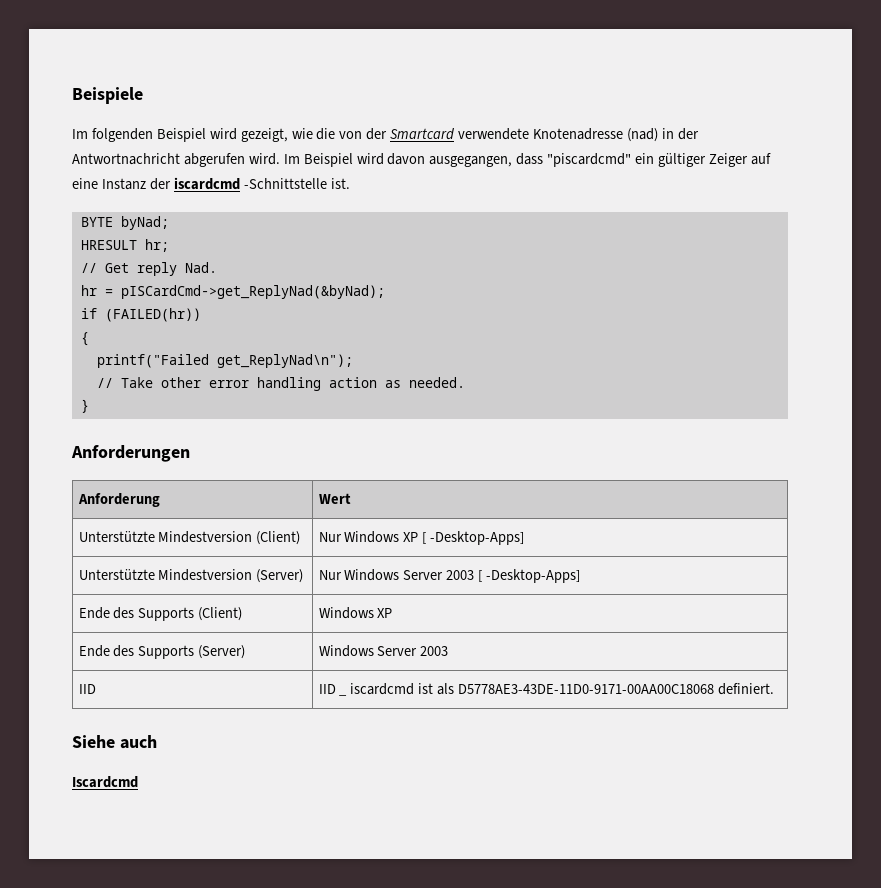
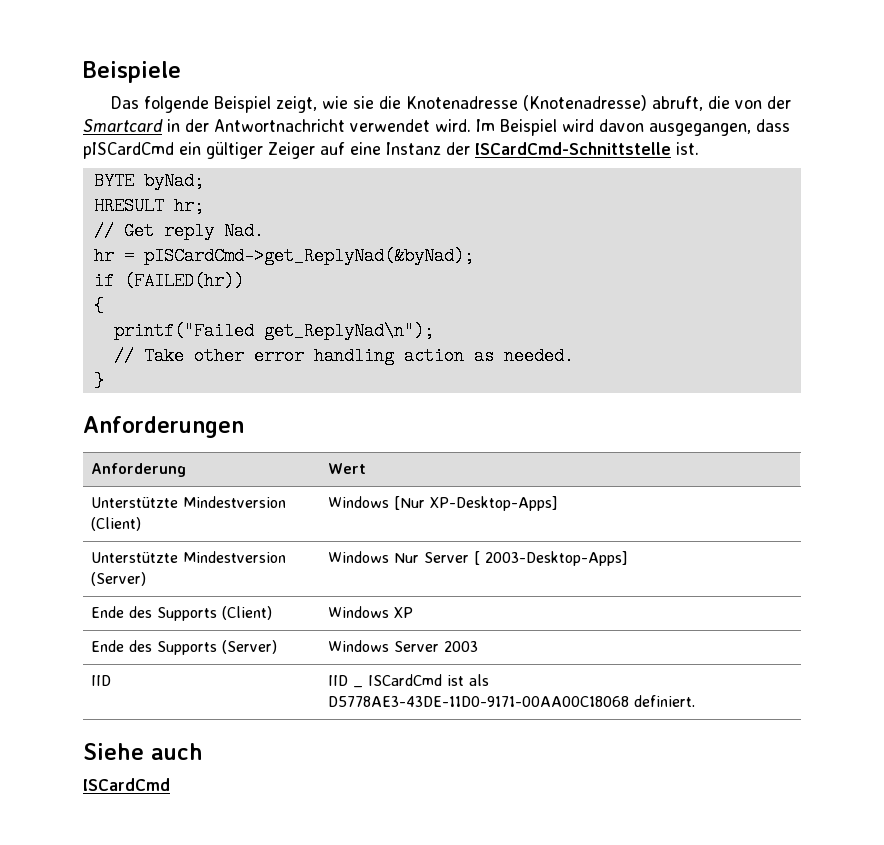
[72,128,313,142] Im folgenden Beispiel wird gezeigt, wie -> [110,95,703,113] Das folgende Beispiel zeigt, wie sie die Knotenadresse (Knotenadresse) abruft,
[458,128,658,142] verwendete Knotenadresse (nad) -> (163, 125) none
[183,153,245,167] abgerufen -> [350,119,430,132] verwendet
[547,153,632,167] "piscardcmd" -> [83,142,174,159] pISCardCmd
[173,177,327,190] iscardcmd -Schnittstelle -> [475,142,671,155] ISCardCmd-Schnittstelle
[318,531,525,545] [78,569,304,583] [318,569,581,583] Nur Windows XP [ -Desktop-Apps] // Unterstützte Mindestversion (Server) | Nur Windows Server 2003 [ -Desktop-Apps] -> [328,496,559,511] [91,551,287,563] [91,572,147,586] [328,551,629,566] Windows [Nur XP-Desktop-Apps] // Unterstützte Mindestversion (Server) | Windows Nur Server [ 2003-Desktop-Apps]
[350,683,415,695] iscardcmd -> [368,674,443,686] ISCardCmd
[72,776,138,788] Iscardcmd -> [83,778,170,791] ISCardCmd

